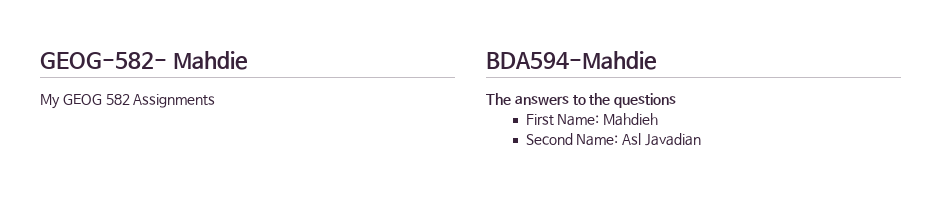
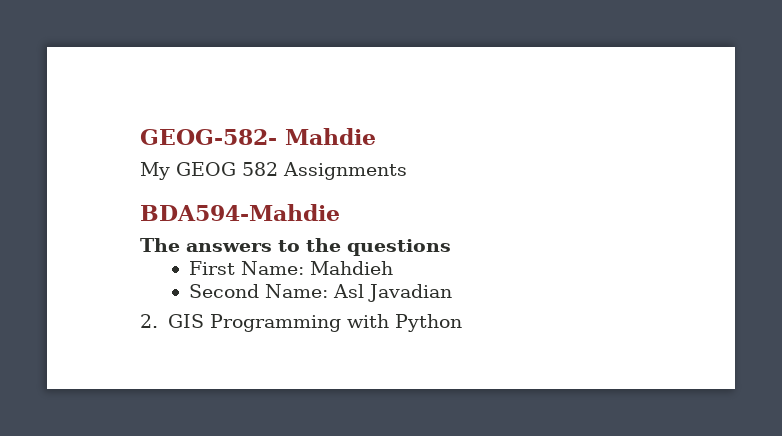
(702, 139) none -> [140,314,463,332] // 2. GIS Programming with Python

